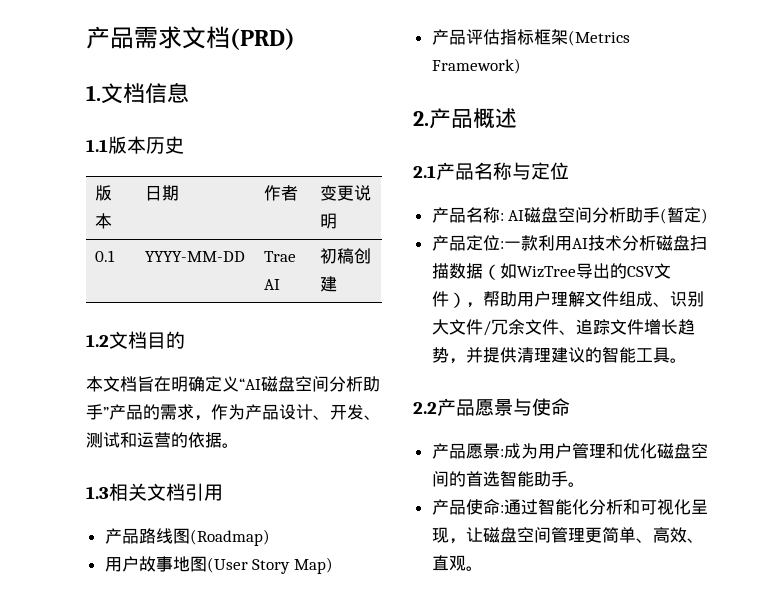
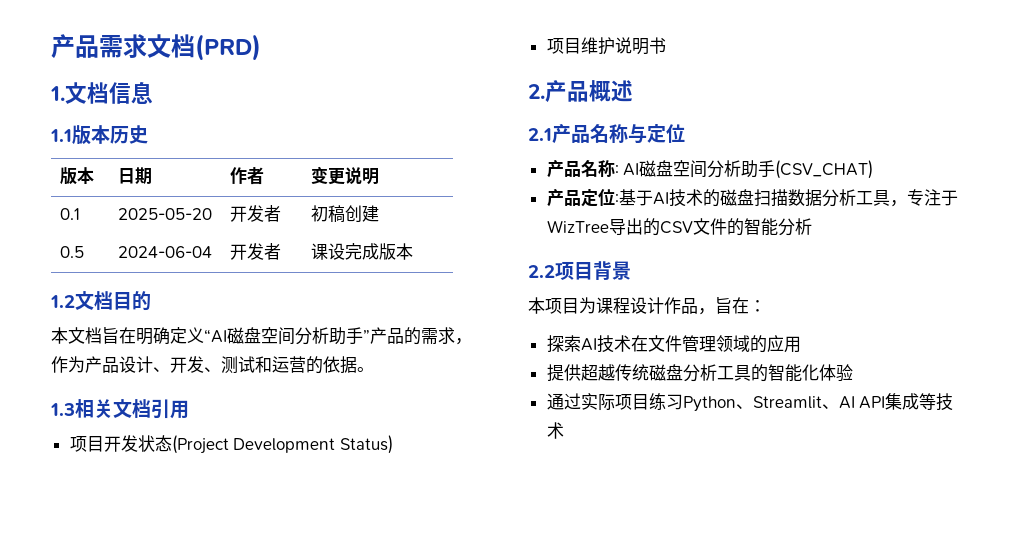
[144,251,245,262] [263,251,296,262] [263,279,280,290] YYYY-MM-DD | Trae AI -> [117,208,212,220] [229,205,281,222] 2025-05-20 | 开发者
(337, 284) none -> [59,246,84,258] [117,246,212,258] [229,243,281,260] [310,243,413,260] // 0.5 | 2024-06-04 | 开发者 | 课设完成版本
[104,528,270,546] [104,556,333,574] [431,29,630,46] [431,58,521,74] 产品路线图(Roadmap) // 用户故事地图(User Story Map) // 产品评估指标框架(Metrics Framework) -> [69,435,393,454] [546,37,666,55] 项目开发状态(Project Development Status) // 项目维护说明书
[660,207,709,224] (暂定) -> [775,160,874,179] (CSV_CHAT)
[503,235,656,251] 一款利用AI技术分析 -> [618,189,720,207] 基于AI技术的
[482,263,517,280] （如 -> [821,189,958,207] 分析工具，专注于
[448,291,704,308] [431,319,695,336] [431,346,687,364] [413,398,570,416] [431,443,708,459] [431,470,585,487] [431,498,708,515] [431,527,704,544] [431,555,483,571] ），帮助用户理解文件组成、识别大文件/冗余文件、追踪文件增长趋势，并提供清理建议的智能工具。 // 2.2产品愿景与使命 // 产品愿景:成为用户管理和优化磁盘空间的首选智能助手。 // 产品使命:通过智能化分析和可视化呈现，让磁盘空间管理更简单、高效、直观。 -> [726,218,812,236] [528,261,631,280] [528,297,766,315] [546,335,801,353] [546,364,853,382] [546,393,954,412] [546,422,564,439] 的智能分析 // 2.2项目背景 // 本项目为课程设计作品，旨在： // 探索AI技术在文件管理领域的应用 // 提供超越传统磁盘分析工具的智能化体验 // 通过实际项目练习Python、Streamlit、AI API集成等技术

